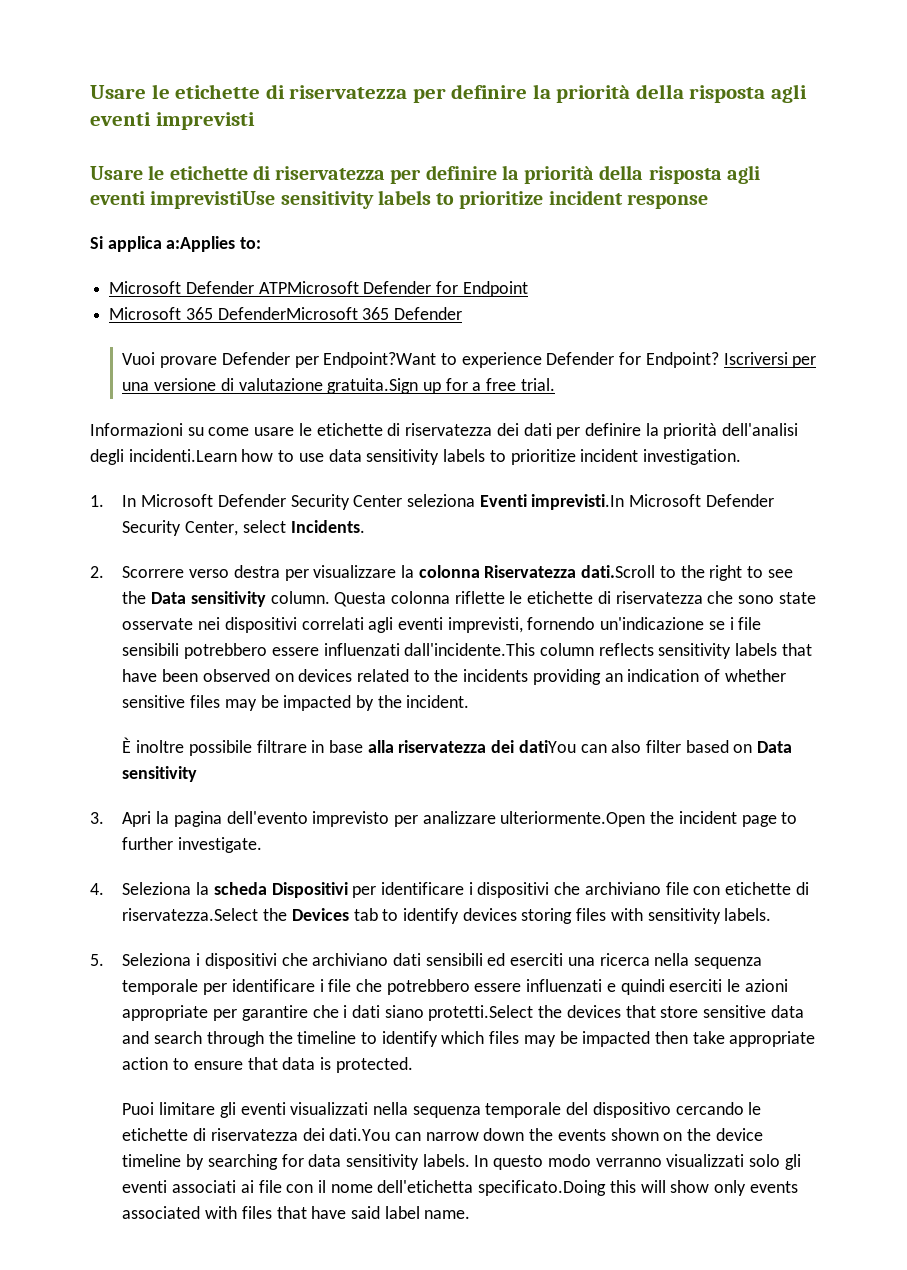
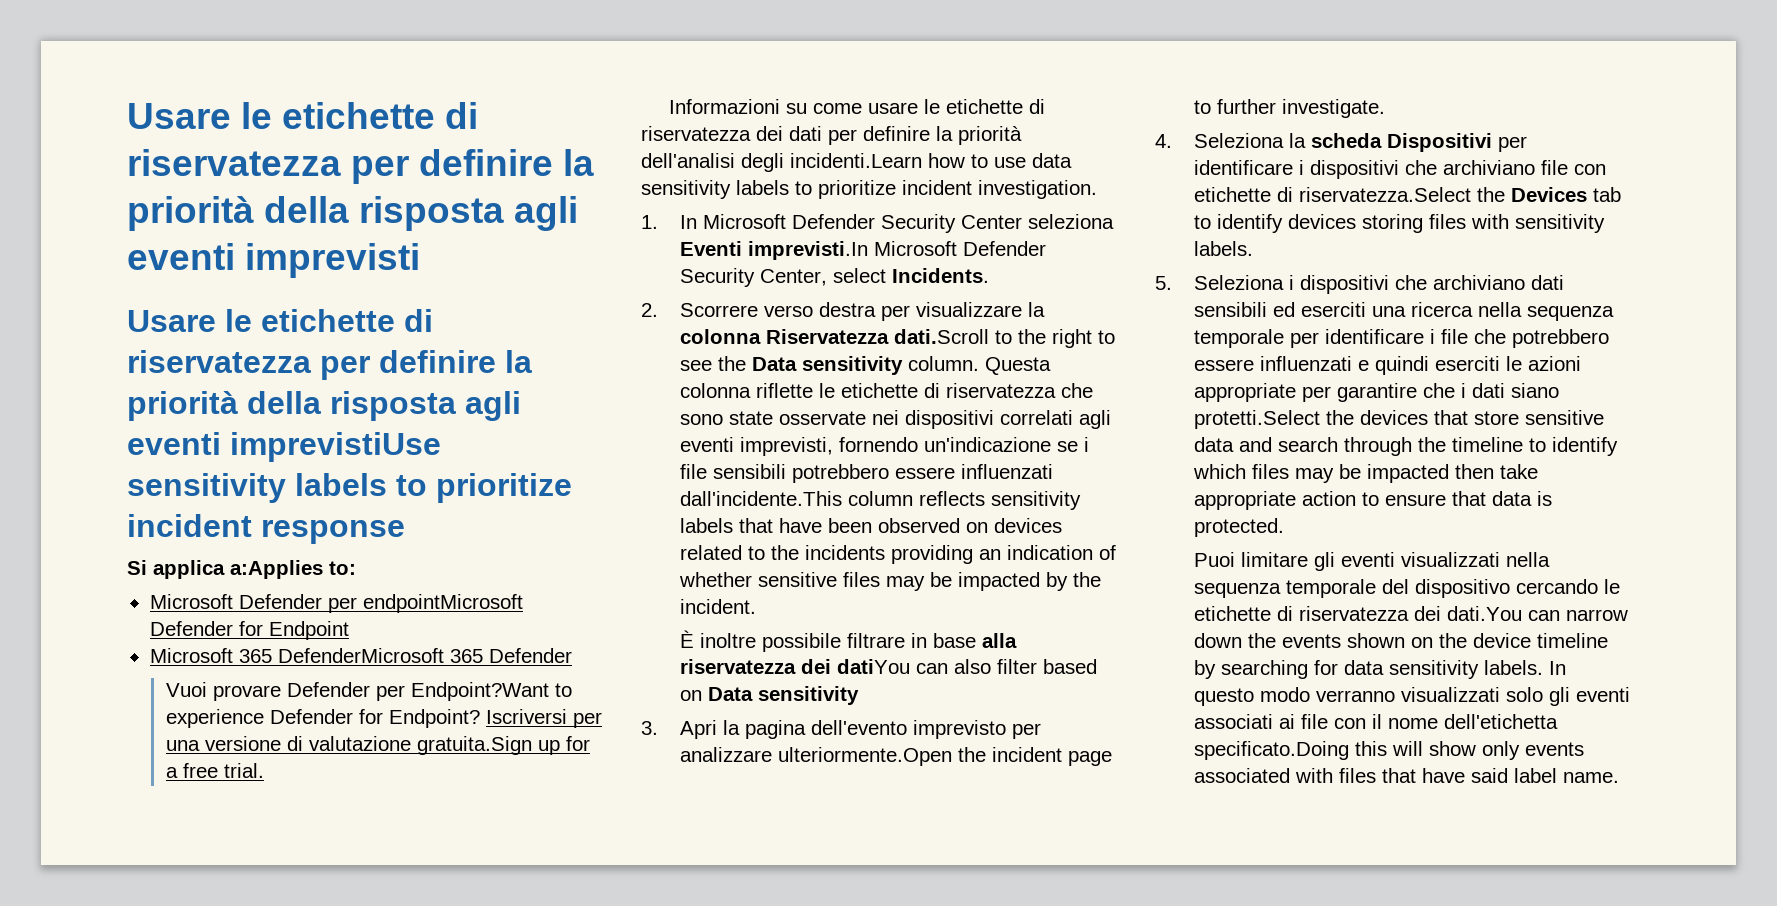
[258,281,359,294] ATPMicrosoft -> [327,594,523,613] per endpointMicrosoft

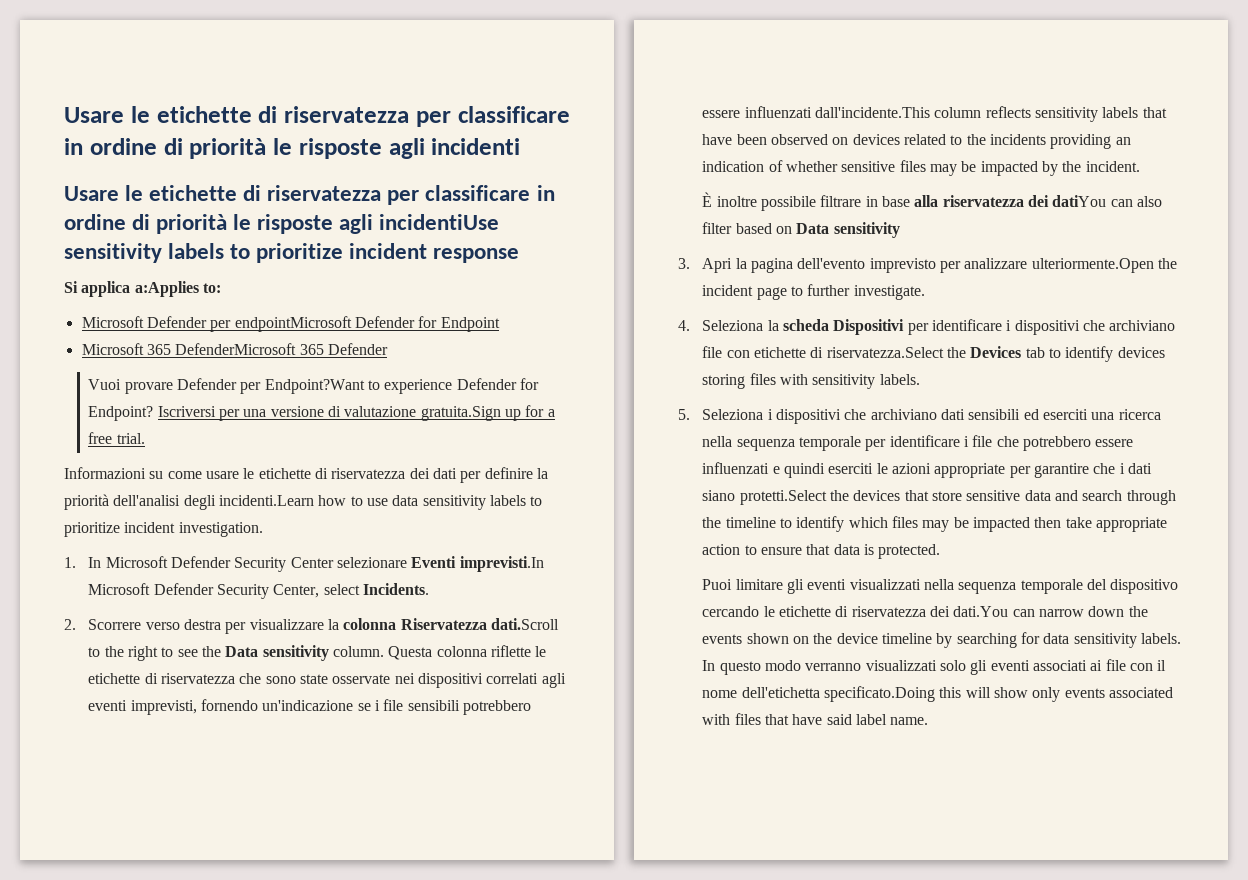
[127,102,478,129] [127,149,594,184] [127,196,578,231] [127,243,420,278] [127,309,433,332] [127,350,532,380] [127,391,521,421] [127,432,441,462] Usare le etichette di riservatezza per definire la priorità della risposta agli eventi imprevisti // Usare le etichette di riservatezza per definire la priorità della risposta agli eventi imprevistiUse -> [64,106,570,127] [64,138,521,159] [64,185,555,205] [64,214,500,234] Usare le etichette di riservatezza per classificare in ordine di priorità le risposte agli incidenti // Usare le etichette di riservatezza per classificare in ordine di priorità le risposte agli incidentiUse
[1027,214,1114,229] seleziona -> [337,557,408,568] selezionare

